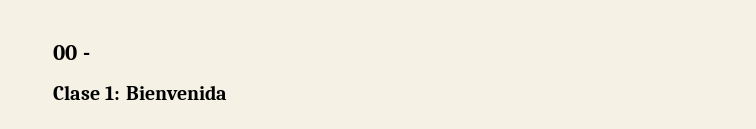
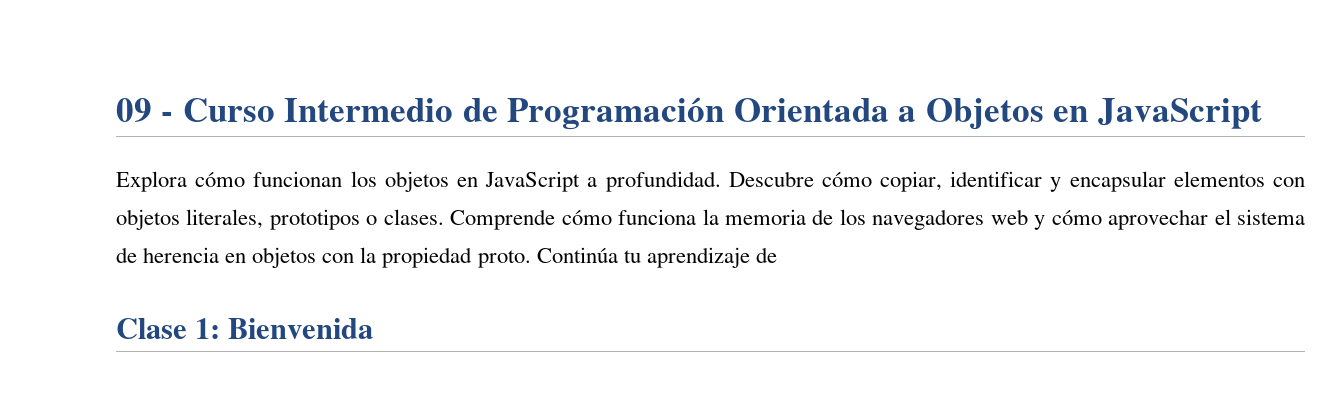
[53,45,77,60] 00 -> [116,98,152,122] 09
(91, 56) none -> [182,97,1262,130] [116,171,1305,192] [116,209,1305,230] [116,247,777,268] Curso Intermedio de Programación Orientada a Objetos en JavaScript // Explora cómo funcionan los objetos en JavaScript a profundidad. Descubre cómo copiar, identificar y encapsular elementos con objetos literales, prototipos o clases. Comprende cómo funciona la memoria de los navegadores web y cómo aprovechar el sistema de herencia en objetos con la propiedad proto. Continúa tu aprendizaje de

